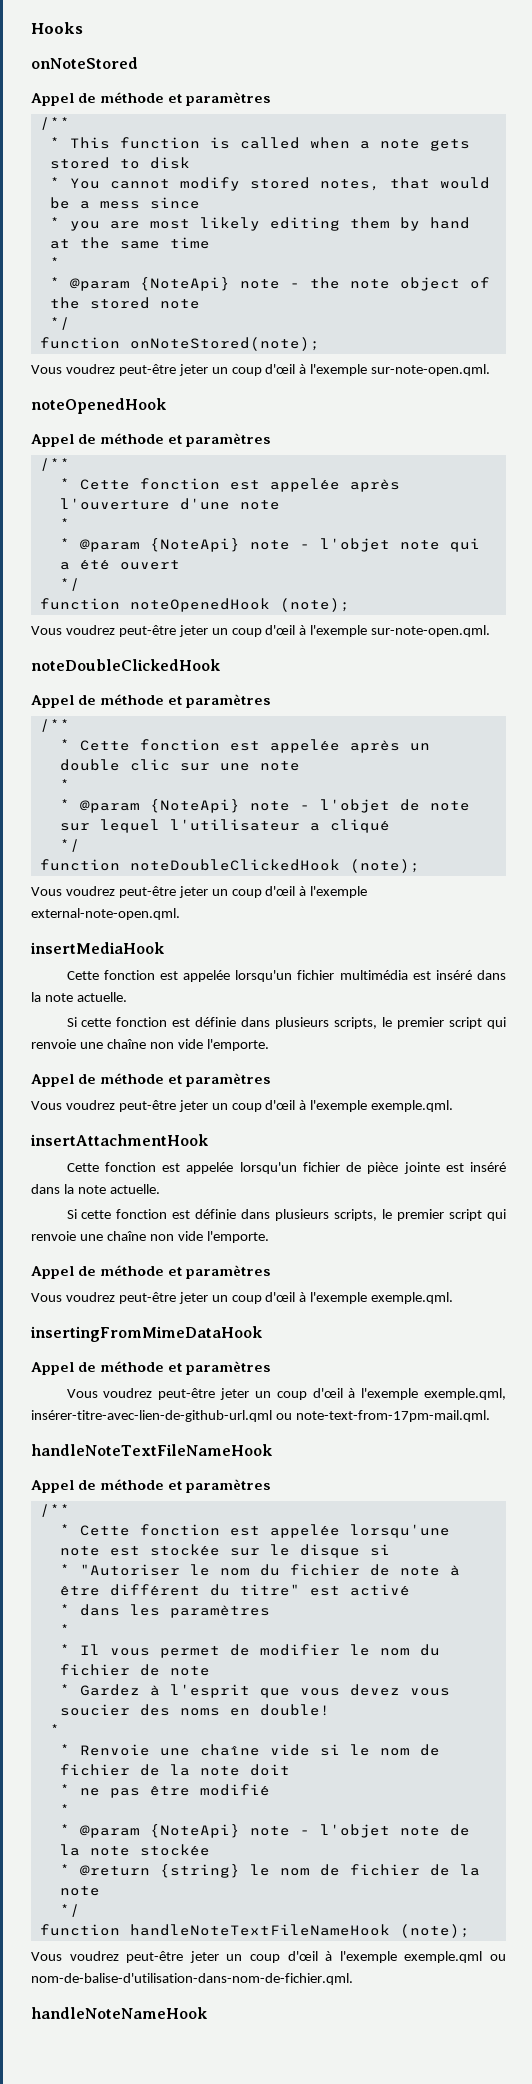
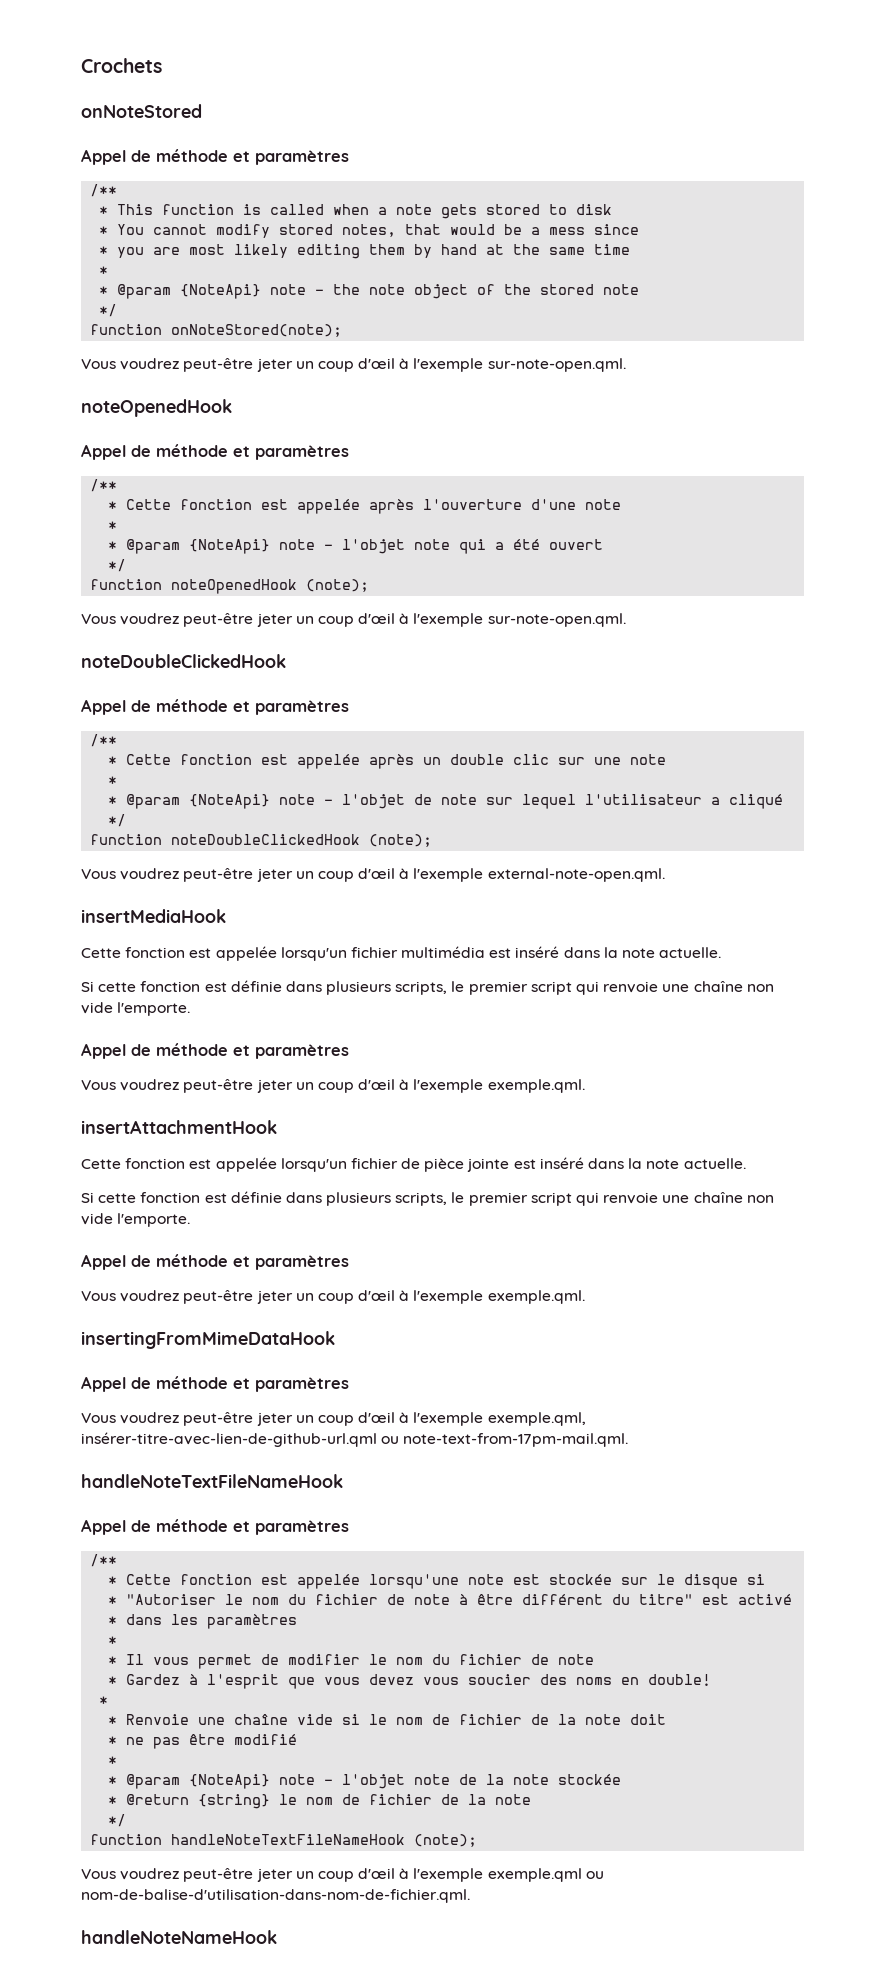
[31,22,83,34] Hooks -> [81,58,162,73] Crochets

